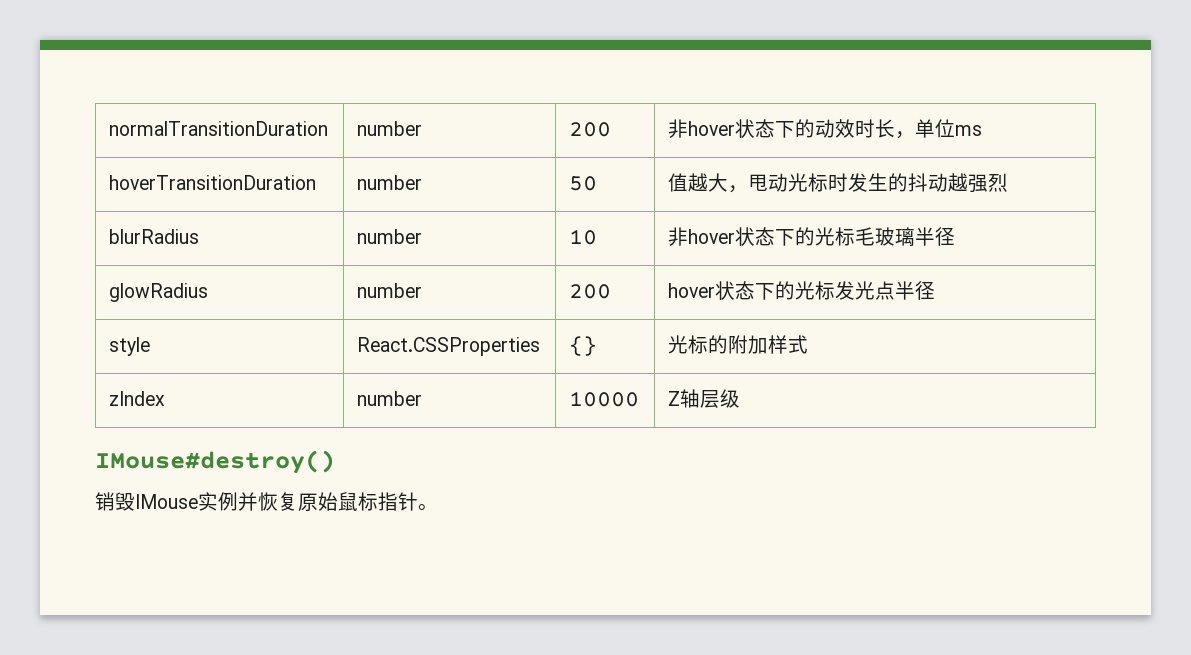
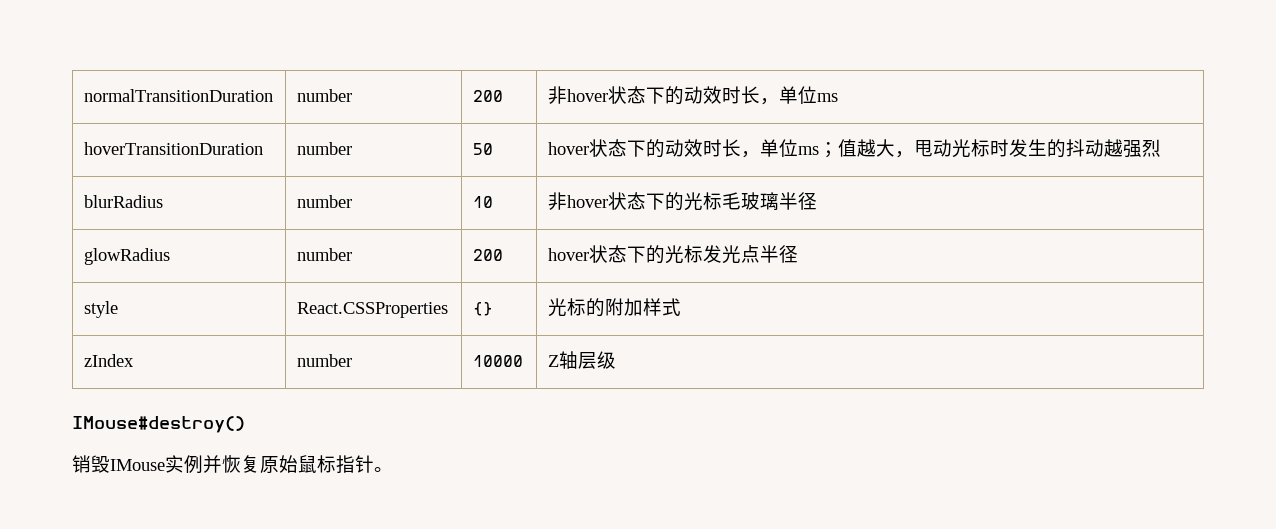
(598, 183) none -> [547,139,838,158] hover状态下的动效时长，单位ms；

